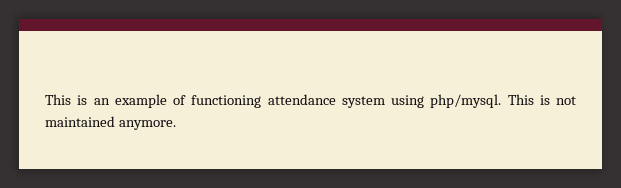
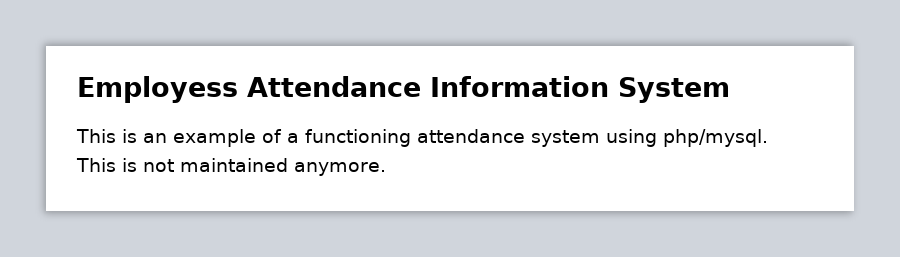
(45, 99) none -> [77,76,730,103] Employess Attendance Information System //
(186, 100) none -> [287,133,299,143] a

